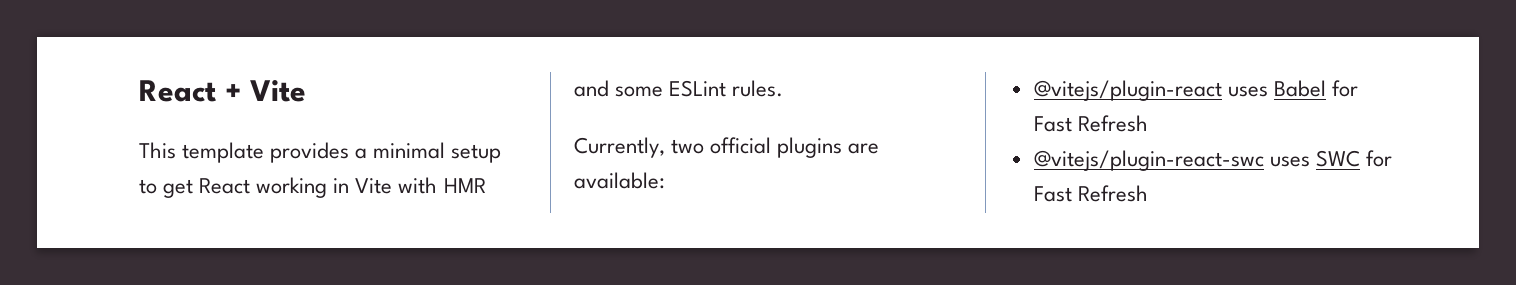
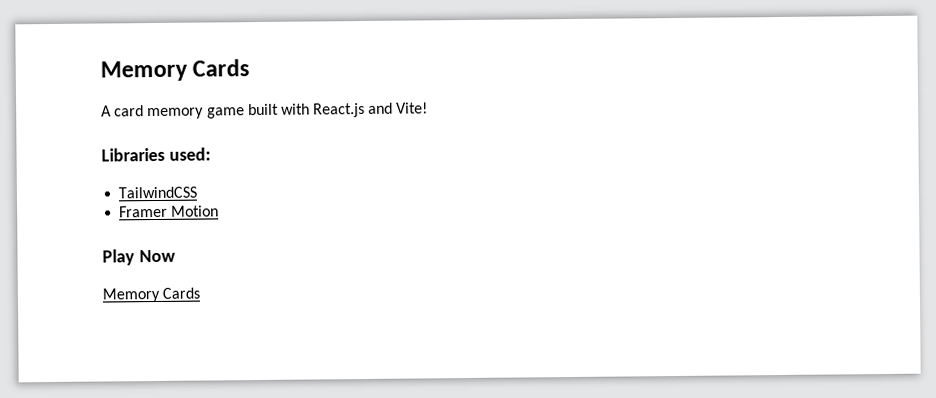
[139,80,307,102] [139,142,502,163] [139,177,486,198] [574,80,784,97] [574,137,880,158] [574,172,665,189] [1033,80,1358,101] [1033,115,1148,132] [1033,150,1392,171] [1033,185,1148,202] React + Vite // This template provides a minimal setup to get React working in Vite with HMR and some ESLint rules. // Currently, two official plugins are available: // @vitejs/plugin-react uses Babel for Fast Refresh // @vitejs/plugin-react-swc uses SWC for Fast Refresh -> [100,59,251,82] [101,102,429,120] [101,147,211,162] [118,186,198,199] [119,205,220,218] [102,249,176,266] [102,287,201,303] Memory Cards // A card memory game built with React.js and Vite! // Libraries used: // TailwindCSS // Framer Motion // Play Now // Memory Cards

